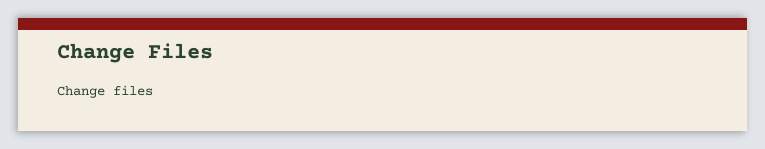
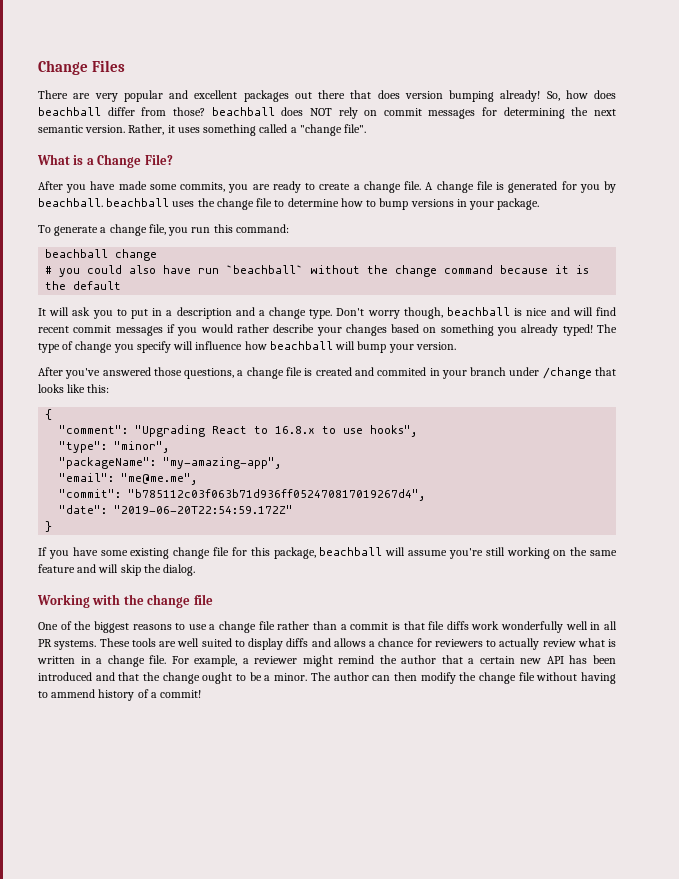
[57,85,153,98] Change files -> [38,90,616,102] [38,107,616,119] [38,124,367,136] [37,154,173,168] [38,181,616,193] [38,198,540,210] [38,224,289,236] [45,249,158,261] [45,265,590,277] [45,281,122,290] [38,307,616,319] [38,324,617,336] [38,341,456,353] [38,367,616,379] [38,384,110,393] [45,409,53,420] [59,425,418,437] [59,441,170,453] [59,457,282,469] [59,473,198,485] [59,489,426,501] [59,505,294,514] [45,521,53,532] [38,547,617,559] [38,564,196,576] [37,594,213,608] [38,621,617,633] [38,638,616,650] [37,655,616,667] [38,672,616,684] [38,689,202,701] There are very popular and excellent packages out there that does version bumping already! So, how does beachball differ from those? beachball does NOT rely on commit messages for determining the next semantic version. Rather, it uses something called a "change file". // What is a Change File? // After you have made some commits, you are ready to create a change file. A change file is generated for you by beachball. beachball uses the change file to determine how to bump versions in your package. // To generate a change file, you run this command: // beachball change // # you could also have run `beachball` without the change command because it is the default // It will ask you to put in a description and a change type. Don't worry though, beachball is nice and will find recent commit messages if you would rather describe your changes based on something you already typed! The type of change you specify will influence how beachball will bump your version. // After you've answered those questions, a change file is created and commited in your branch under /change that looks like this: // { // "comment": "Upgrading React to 16.8.x to use hooks", // "type": "minor", // "packageName": "my-amazing-app", // "email": "me@me.me", // "commit": "b785112c03f063b71d936ff052470817019267d4", // "date": "2019-06-20T22:54:59.172Z" // } // If you have some existing change file for this package, beachball will assume you're still working on the same feature and will skip the dialog. // Working with the change file // One of the biggest reasons to use a change file rather than a commit is that file diffs work wonderfully well in all PR systems. These tools are well suited to display diffs and allows a chance for reviewers to actually review what is written in a change file. For example, a reviewer might remind the author that a certain new API has been introduced and that the change ought to be a minor. The author can then modify the change file without having to ammend history of a commit!

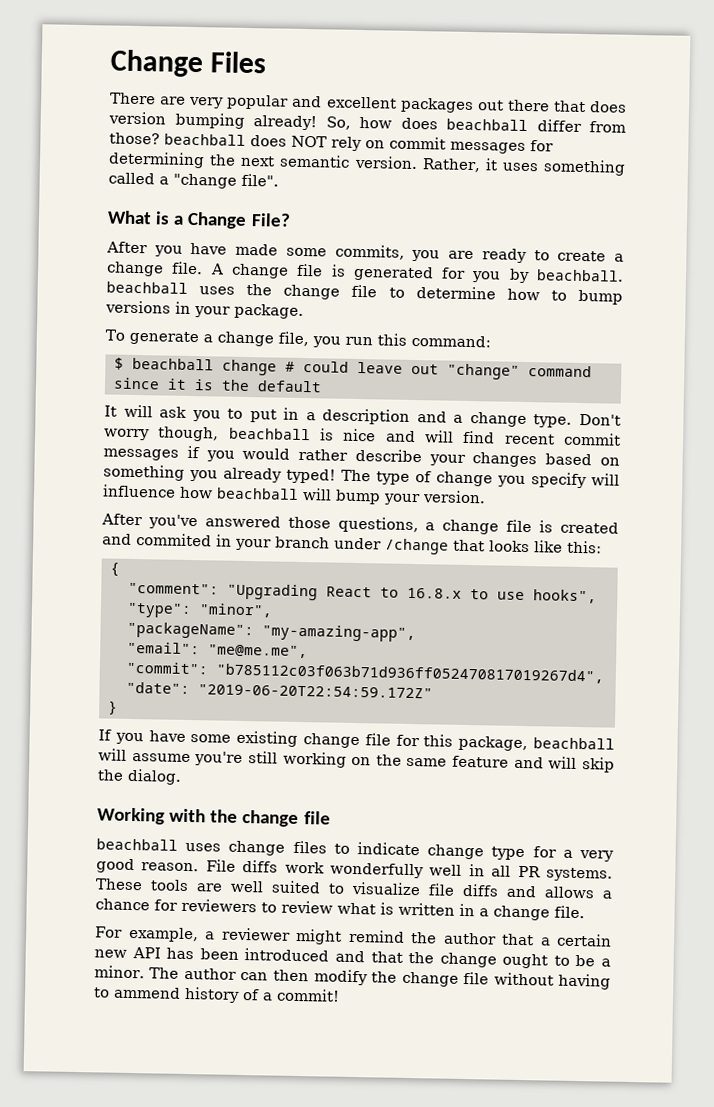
(289, 228) none -> [113,357,124,370] $
[45,265,549,277] // # you could also have run `beachball` without the change command because -> [284,360,592,380] [112,377,160,390] # could leave out "change" command since
[38,621,445,633] One of the biggest reasons to use a change file rather than a commit is that file -> [96,838,614,862] [96,858,236,874] beachball uses change files to indicate change type for a very good reason. File
[248,638,283,650] display -> [351,881,455,896] visualize file
[499,638,540,650] actually -> (277, 907) none
(167, 659) none -> (585, 912) //

